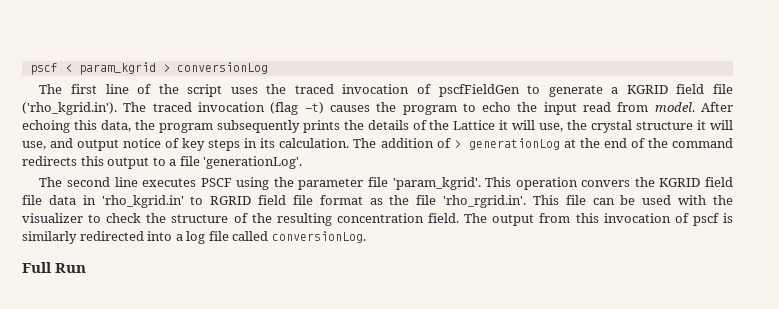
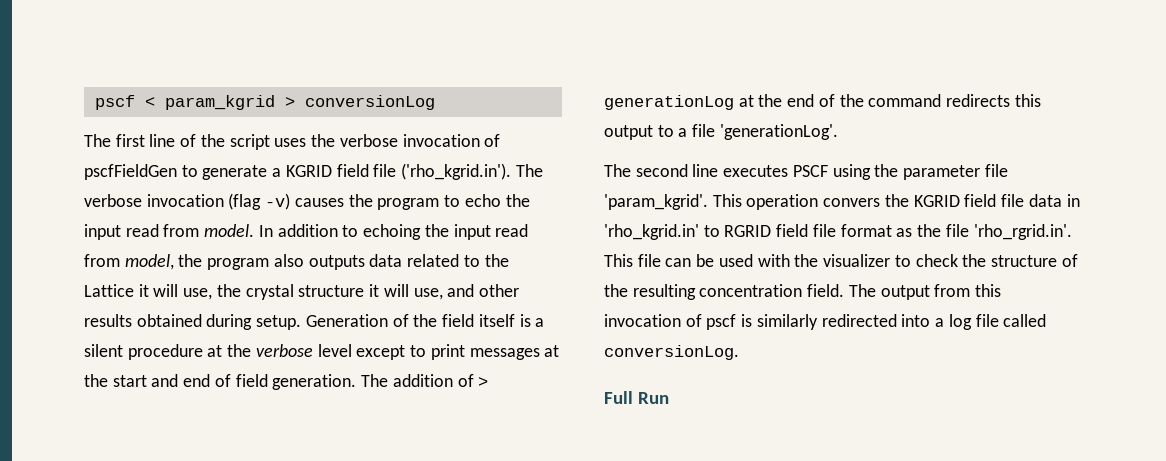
[294,84,334,94] traced -> [339,134,398,147] verbose
[152,102,192,112] traced -> [84,194,142,207] verbose
[304,102,324,114] -t) -> [265,193,291,210] -v)
[701,102,733,112] [22,120,427,133] After echoing this data, the program subsequently prints the details of -> [258,224,529,240] [84,254,480,270] In addition to echoing the input read from model, the program also outputs data related to
[77,138,350,151] output notice of key steps in its calculation. -> [478,284,519,297] [84,314,545,330] [84,344,560,360] [84,374,357,390] other results obtained during setup. Generation of the field itself is a silent procedure at the verbose level except to print messages at the start and end of field generation.

